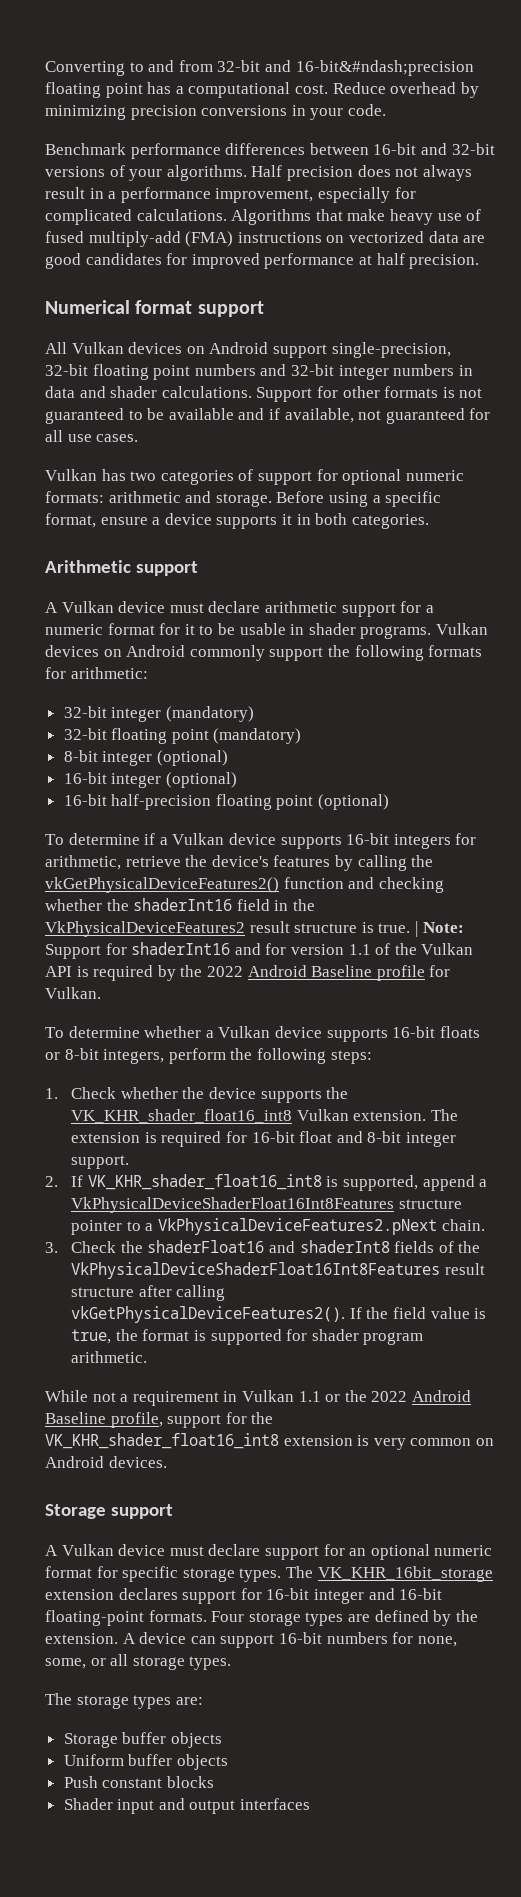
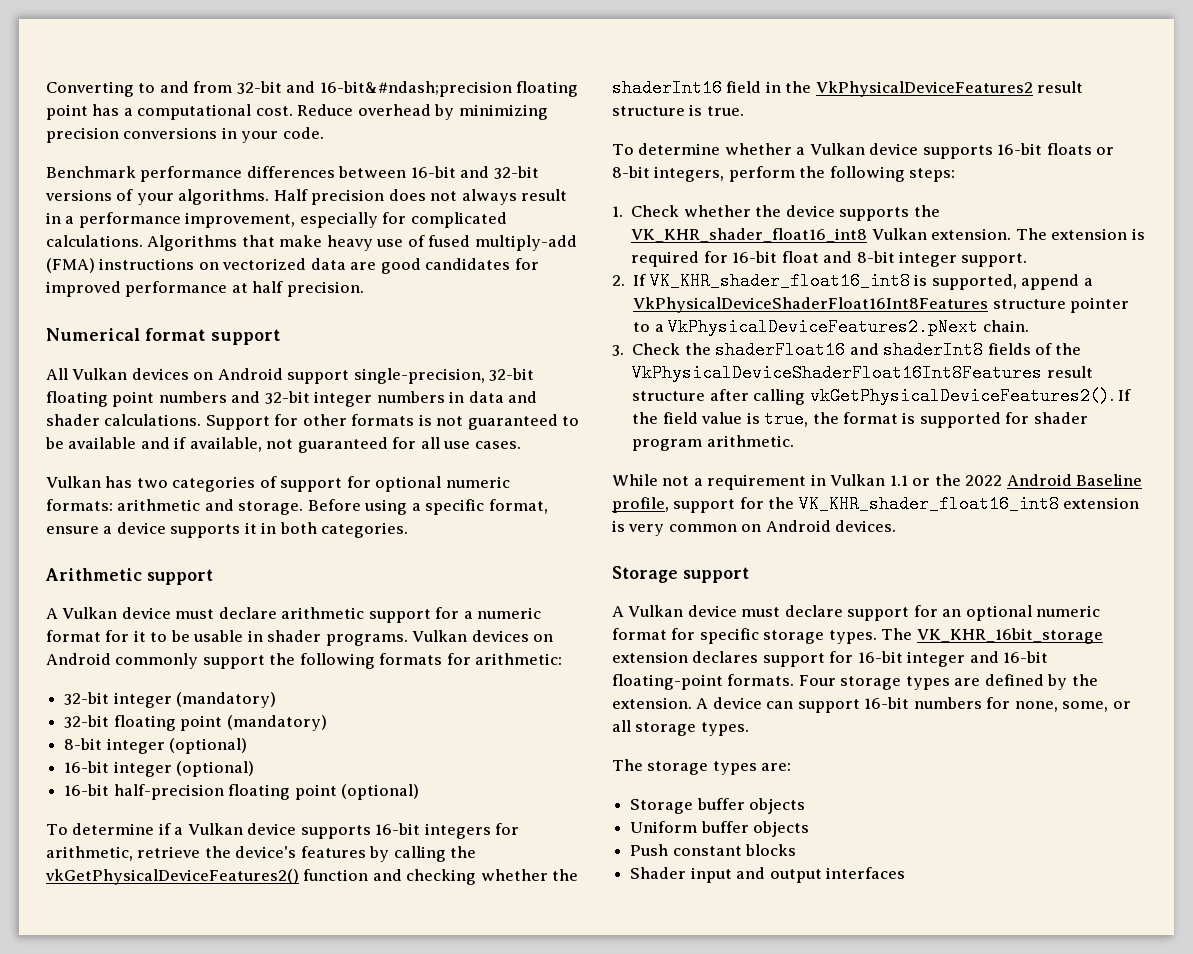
[414,921,464,937] [45,942,474,959] [45,965,451,981] [45,987,101,999] | Note: Support for shaderInt16 and for version 1.1 of the Vulkan API is required by the 2022 Android Baseline profile for Vulkan. -> (744, 111) none

